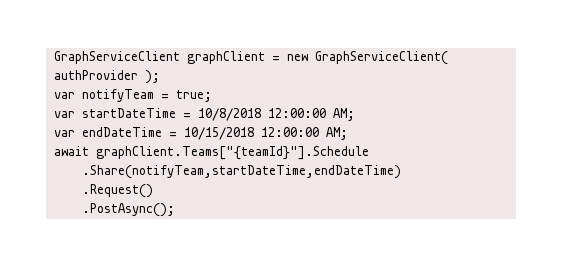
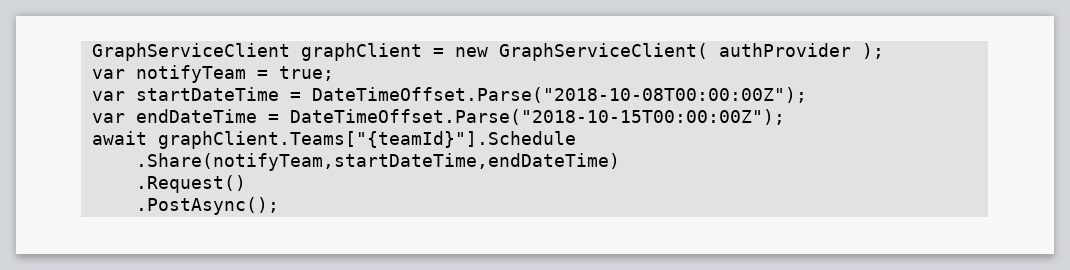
[197,108,355,121] 10/8/2018 12:00:00 AM; -> [312,87,808,103] DateTimeOffset.Parse("2018-10-08T00:00:00Z");
[183,127,348,140] 10/15/2018 12:00:00 AM; -> [290,109,786,125] DateTimeOffset.Parse("2018-10-15T00:00:00Z");

